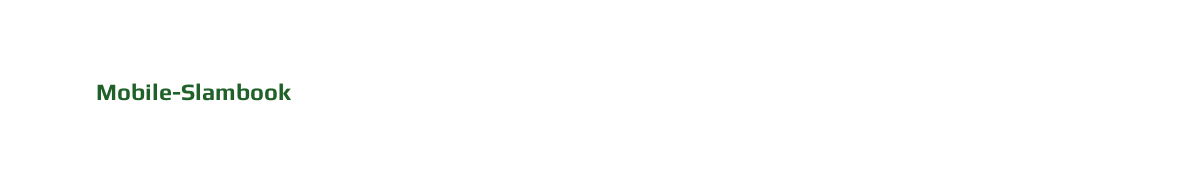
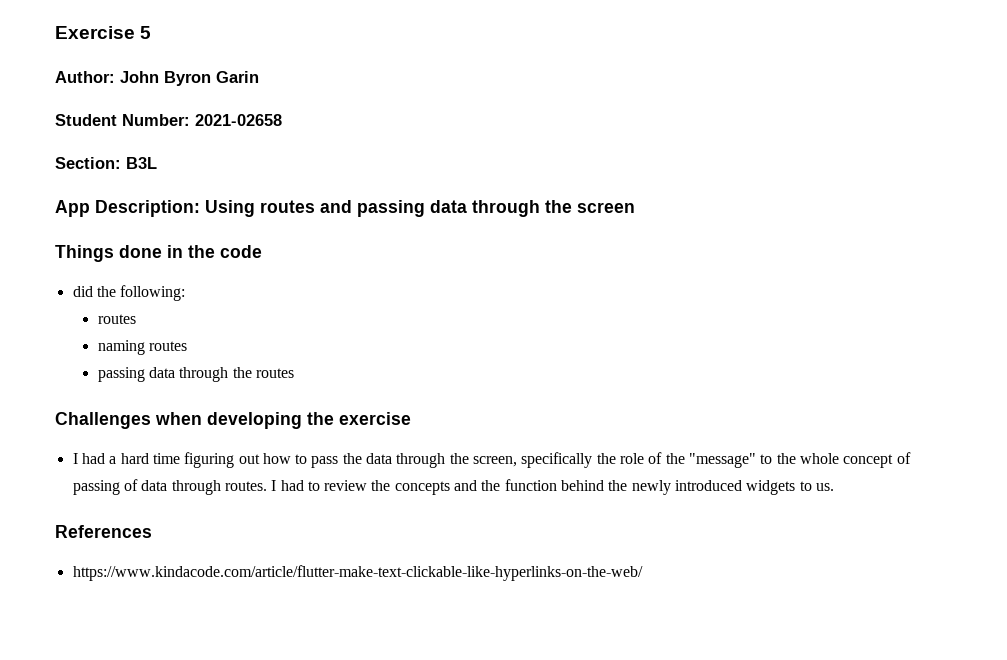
[96,83,292,101] Mobile-Slambook -> [55,26,152,39] [55,71,259,86] [55,114,282,126] [55,157,157,169] [55,200,635,217] [55,245,262,262] [72,285,186,301] [97,314,136,324] [97,340,187,355] [97,367,294,382] [55,412,411,429] [72,452,911,468] [72,479,835,495] [55,525,152,538] [72,565,643,581] Exercise 5 // Author: John Byron Garin // Student Number: 2021-02658 // Section: B3L // App Description: Using routes and passing data through the screen // Things done in the code // did the following: // routes // naming routes // passing data through the routes // Challenges when developing the exercise // I had a hard time figuring out how to pass the data through the screen, specifically the role of the "message" to the whole concept of passing of data through routes. I had to review the concepts and the function behind the newly introduced widgets to us. // References // https://www.kindacode.com/article/flutter-make-text-clickable-like-hyperlinks-on-the-web/

